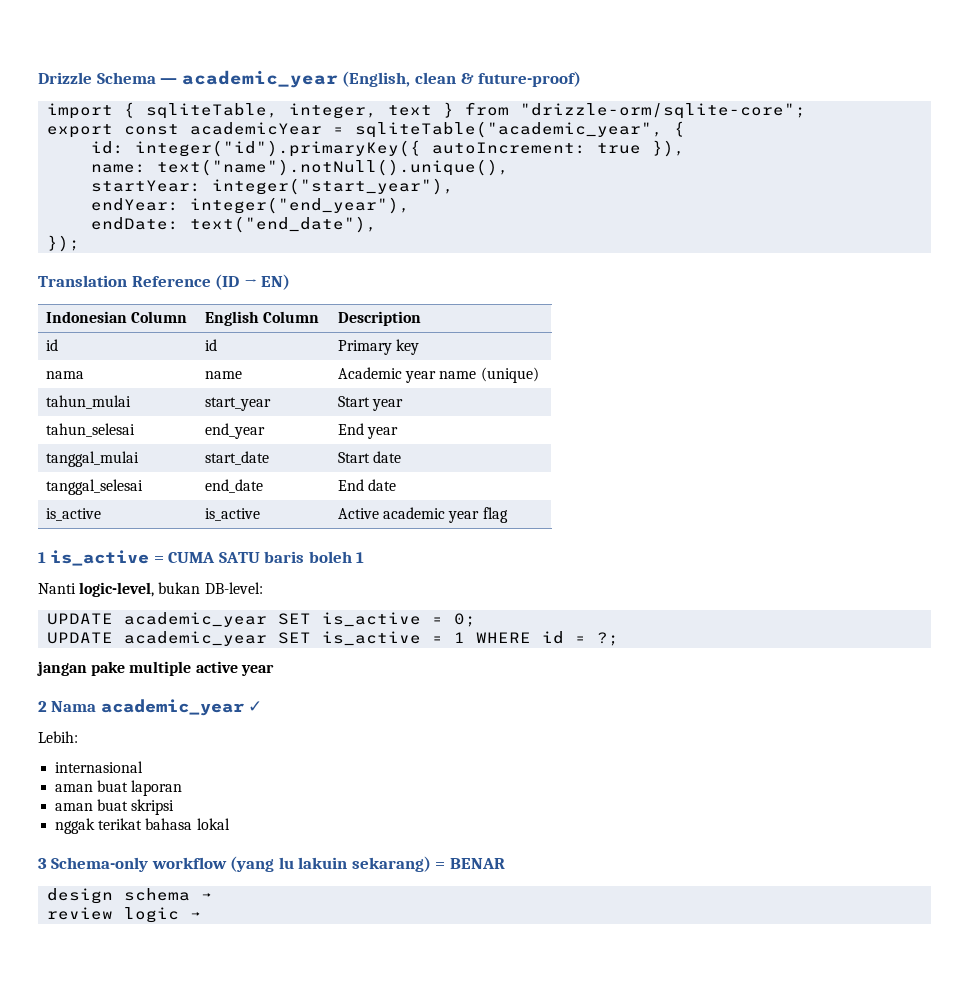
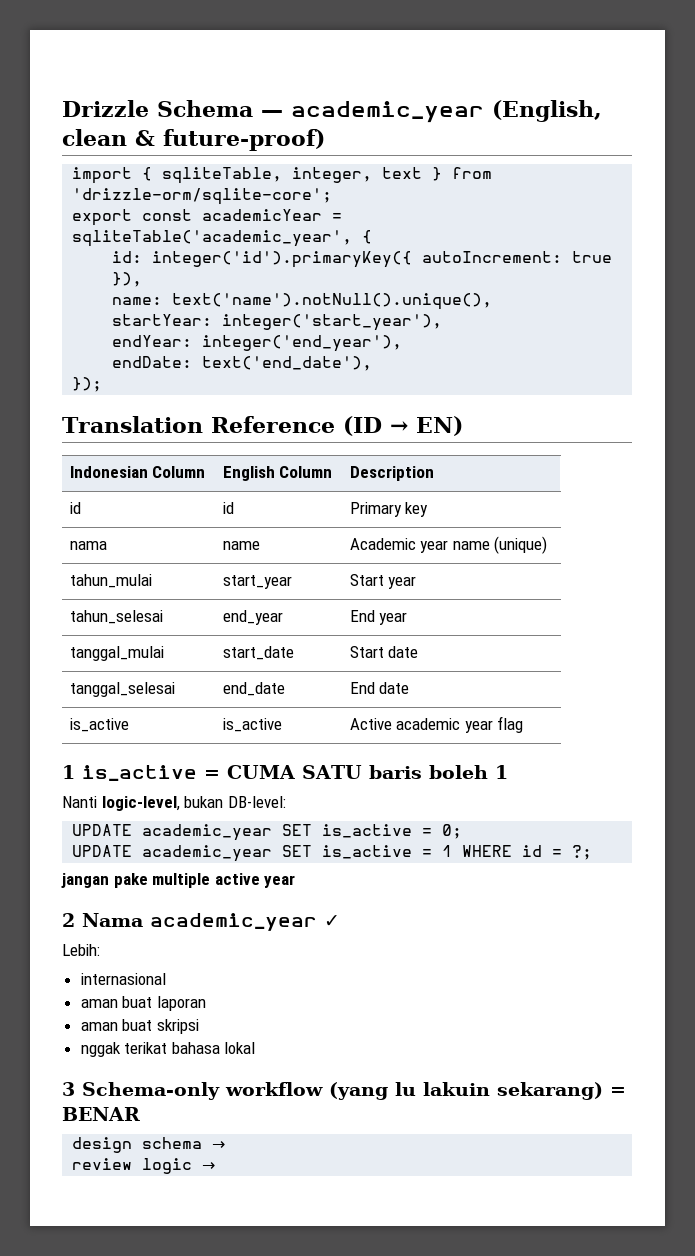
[520,103,807,119] "drizzle-orm/sqlite-core"; -> [72,188,333,205] 'drizzle-orm/sqlite-core';
[355,121,664,138] sqliteTable("academic_year", -> [72,230,353,247] sqliteTable('academic_year',
[135,140,422,157] integer("id").primaryKey({ -> [152,251,413,268] integer('id').primaryKey({
[157,159,510,176] text("name").notNull().unique(), -> [172,293,493,310] text('name').notNull().unique(),
[212,178,455,195] integer("start_year"), -> [222,314,443,331] integer('start_year'),
[190,197,411,214] integer("end_year"), -> [202,335,403,352] integer('end_year'),
[190,216,378,233] text("end_date"), -> [202,356,373,371] text('end_date'),

